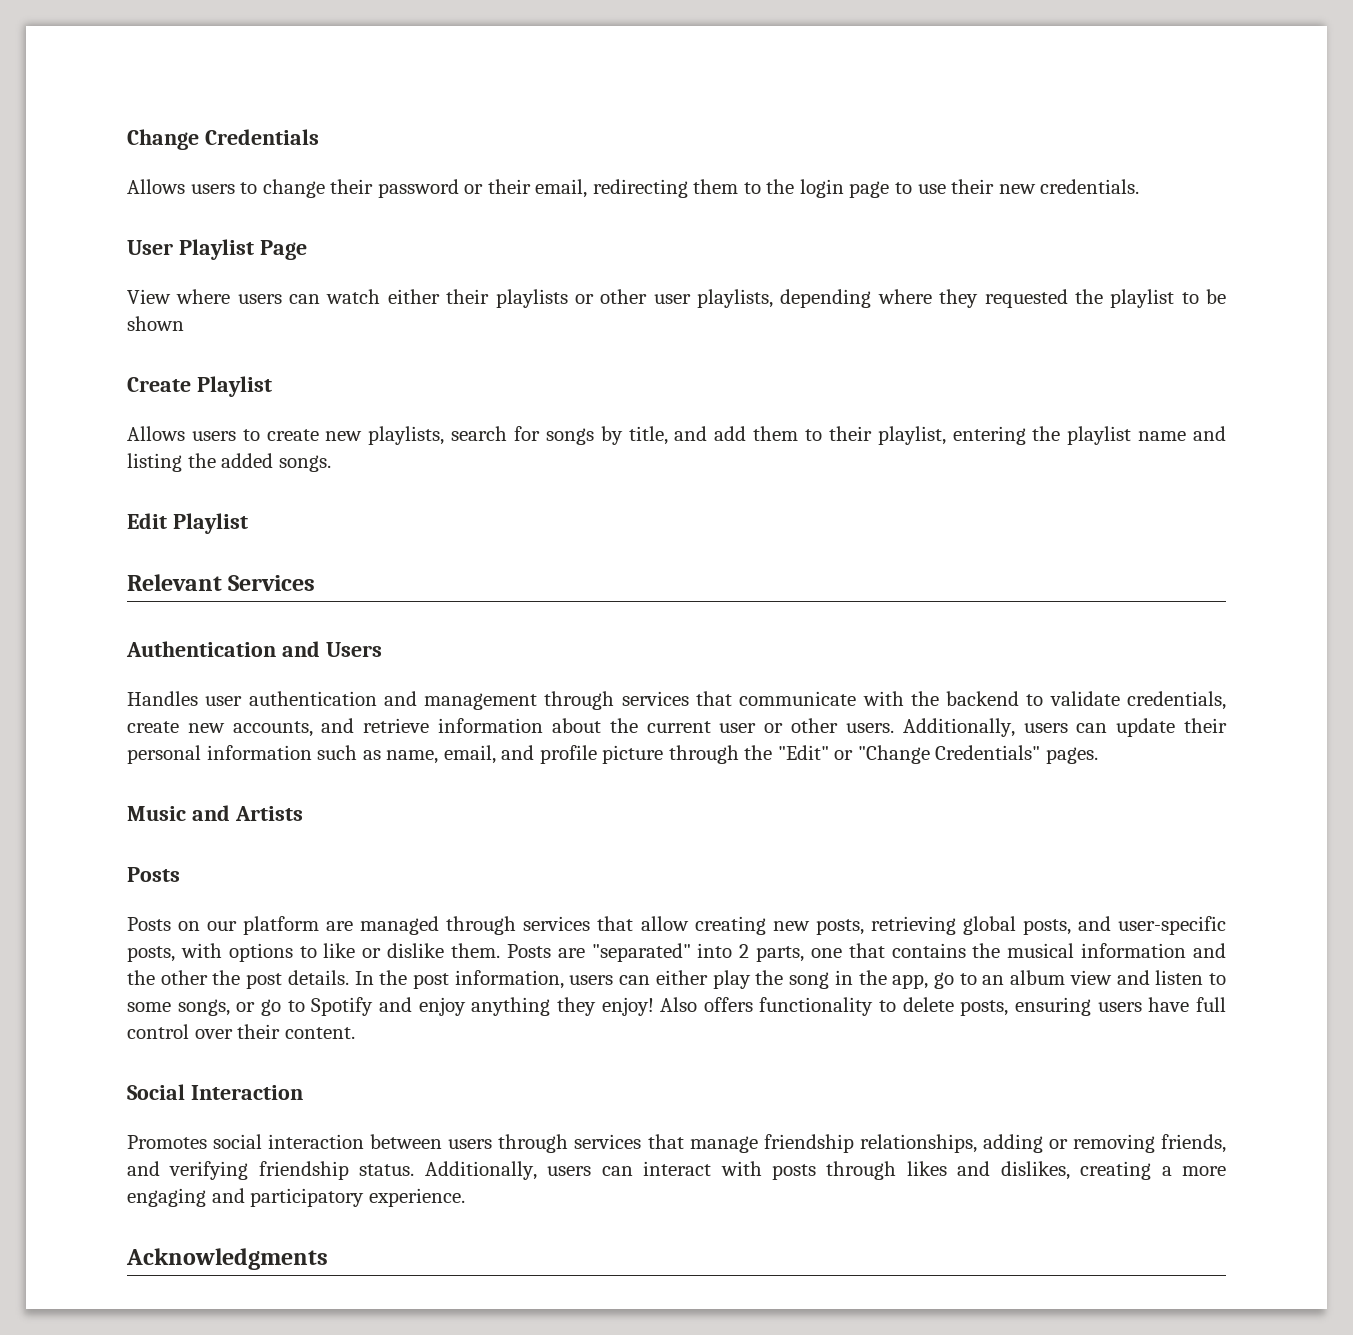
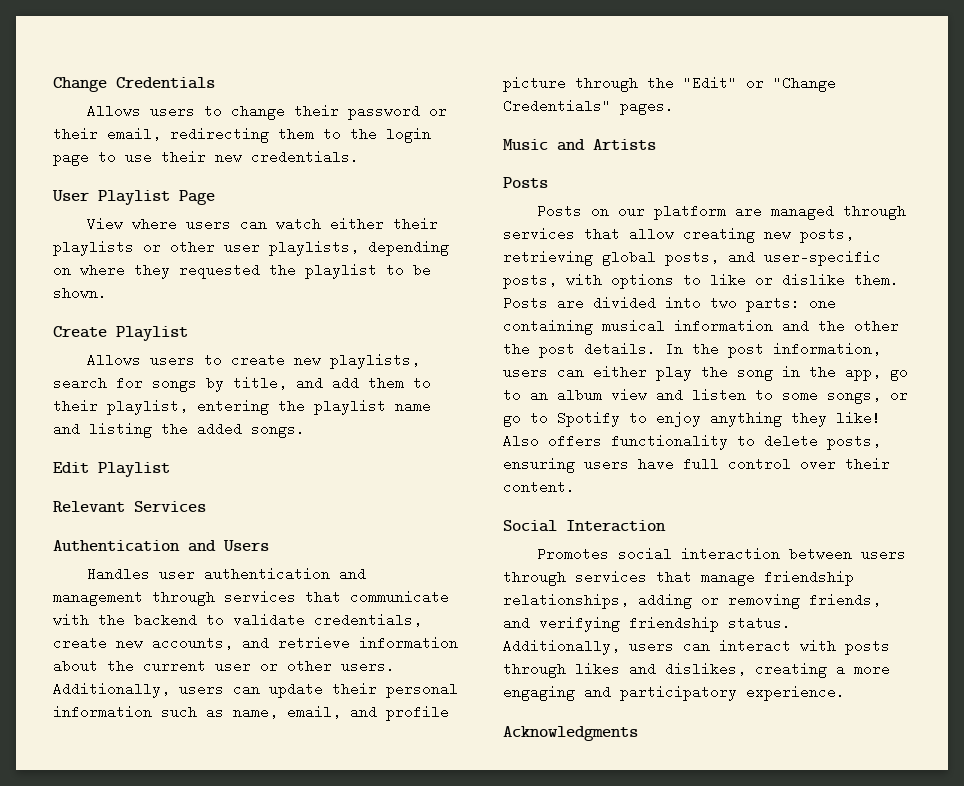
(872, 298) none -> [53,268,71,275] on
[127,316,184,331] shown -> [53,286,107,300] shown.
[591,943,1001,962] "separated" into 2 parts, one that contains the -> [593,296,836,312] [503,319,593,335] divided into two parts: one containing
[378,997,412,1012] and -> [629,413,647,423] to
[601,997,654,1016] enjoy! -> [836,411,881,425] like!

